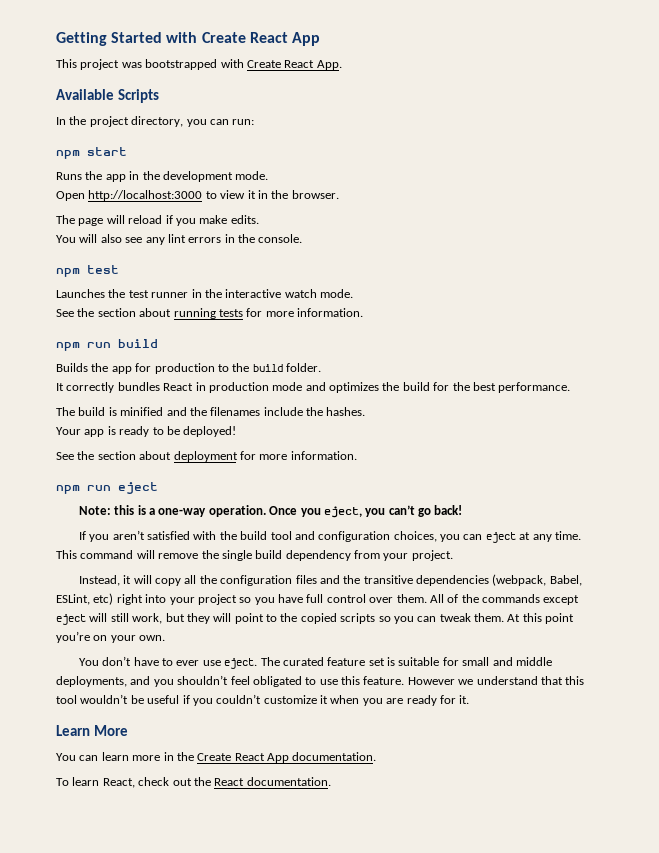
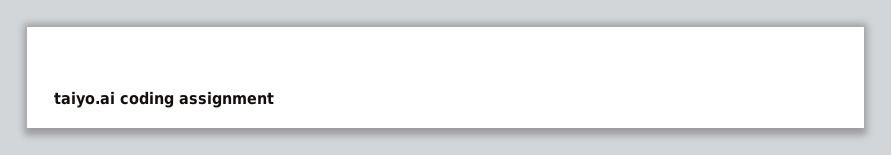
[56,32,320,46] [56,59,342,70] [56,89,159,103] [56,116,255,127] [56,147,127,159] [56,171,269,182] [56,190,339,201] [56,215,259,226] [56,234,303,245] [56,265,119,277] [56,289,353,298] [56,308,363,319] [56,339,158,351] [56,363,321,374] [56,382,571,393] [56,407,366,416] [56,426,237,437] [56,451,357,462] [56,482,158,494] [78,505,463,518] [78,530,581,543] [56,550,453,561] [78,574,582,586] [56,593,580,605] [56,613,575,625] [56,631,166,643] [78,656,552,669] [56,675,585,687] [56,694,470,706] [56,725,128,736] [56,752,377,763] [56,777,331,788] Getting Started with Create React App // This project was bootstrapped with Create React App. // Available Scripts // In the project directory, you can run: // npm start // Runs the app in the development mode. // Open http://localhost:3000 to view it in the browser. // The page will reload if you make edits. // You will also see any lint errors in the console. // npm test // Launches the test runner in the interactive watch mode. // See the section about running tests for more information. // npm run build // Builds the app for production to the build folder. // It correctly bundles React in production mode and optimizes the build for the best performance. // The build is minified and the filenames include the hashes. // Your app is ready to be deployed! // See the section about deployment for more information. // npm run eject // Note: this is a one-way operation. Once you eject, you can’t go back! // If you aren’t satisfied with the build tool and configuration choices, you can eject at any time. This command will remove the single build dependency from your project. // Instead, it will copy all the configuration files and the transitive dependencies (webpack, Babel, ESLint, etc) right into your project so you have full control over them. All of the commands except eject will still work, but they will point to the copied scripts so you can tweak them. At this point you’re on your own. // You don’t have to ever use eject. The curated feature set is suitable for small and middle deployments, and you shouldn’t feel obligated to use this feature. However we understand that this tool wouldn’t be useful if you couldn’t customize it when you are ready for it. // Learn More // You can learn more in the Create React App documentation. // To learn React, check out the React documentation. -> [54,91,274,108] taiyo.ai coding assignment

